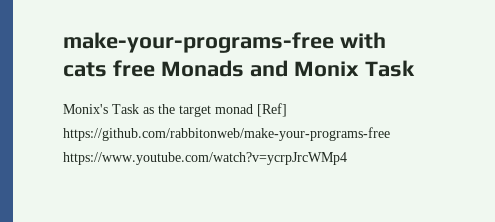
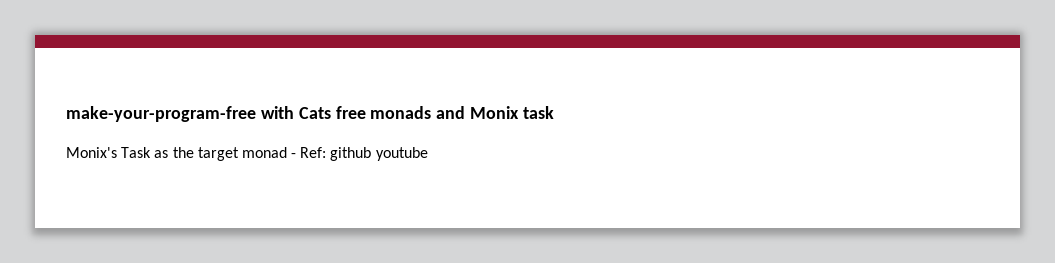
[63,32,386,53] [63,60,244,77] make-your-programs-free with cats free Monads -> [66,106,432,122] make-your-program-free with Cats free monads
[364,60,415,77] Task -> [523,106,555,119] task
[257,103,287,117] [63,127,390,141] [63,152,347,165] [Ref] https://github.com/rabbitonweb/make-your-programs-free https://www.youtube.com/watch?v=ycrpJrcWMp4 -> [291,147,428,161] - Ref: github youtube

